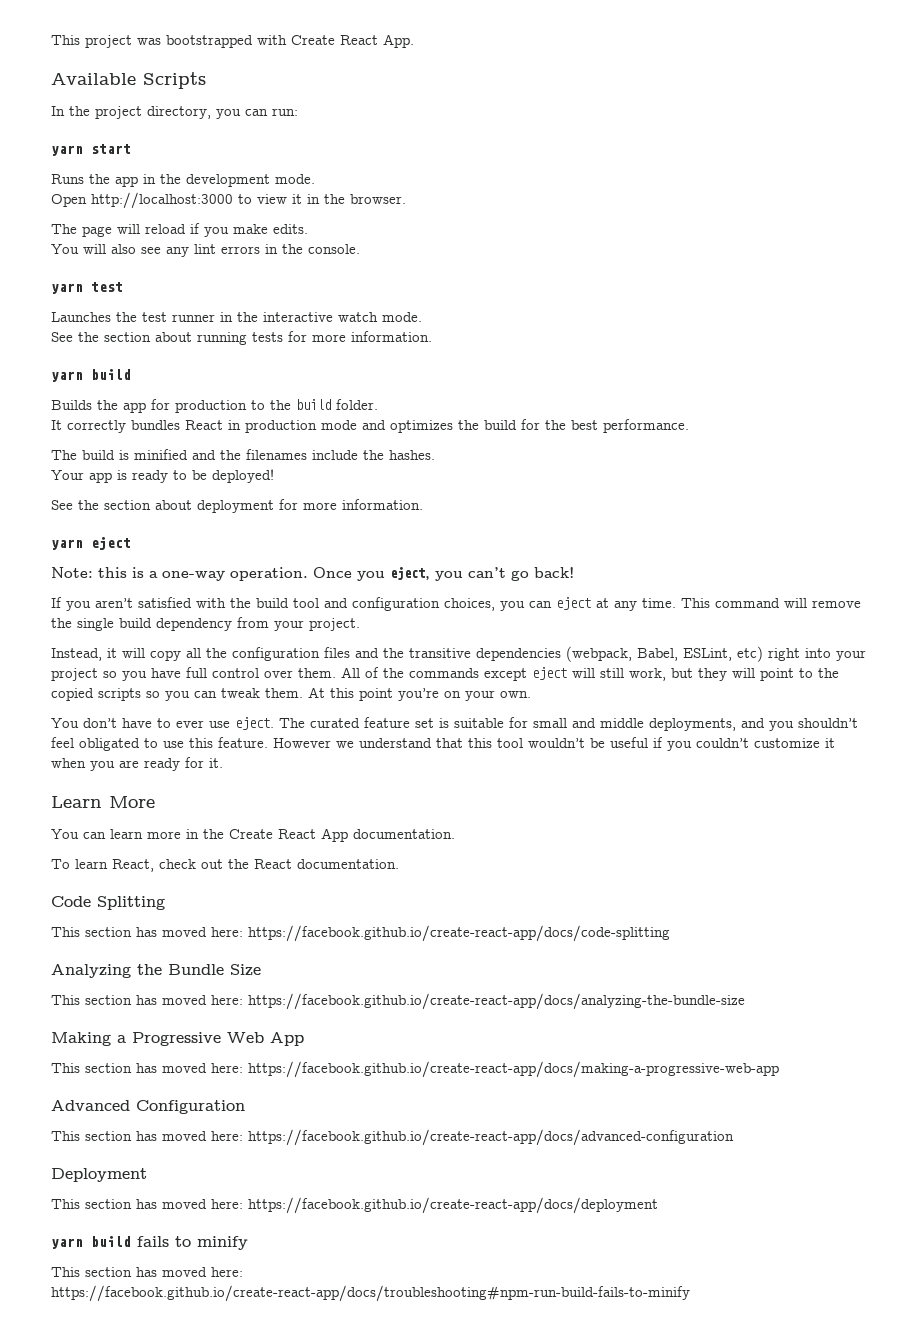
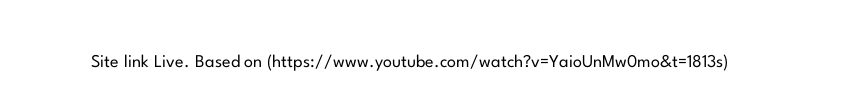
[51,34,414,48] [51,72,206,89] [51,106,298,119] [51,144,131,156] [51,174,315,187] [51,192,406,209] [51,223,308,237] [51,244,360,257] [51,282,123,294] [51,312,422,322] [51,331,432,345] [51,369,131,382] [51,399,378,413] [51,419,689,433] [51,449,435,460] [51,469,274,483] [51,499,423,513] [51,537,131,550] [51,567,574,581] [51,597,861,611] [51,617,360,631] [51,646,866,662] [51,667,839,681] [51,687,531,701] [51,717,858,731] [51,737,835,751] [51,757,223,771] [51,796,155,808] [51,828,455,842] [51,859,399,872] [51,896,165,910] [51,925,670,942] [51,964,261,978] [51,993,745,1010] [51,1032,304,1046] [51,1061,779,1078] [51,1100,245,1114] [51,1129,734,1146] [51,1168,147,1182] [51,1197,658,1214] [51,1236,248,1250] [51,1267,243,1277] [51,1285,690,1302] This project was bootstrapped with Create React App. // Available Scripts // In the project directory, you can run: // yarn start // Runs the app in the development mode. // Open http://localhost:3000 to view it in the browser. // The page will reload if you make edits. // You will also see any lint errors in the console. // yarn test // Launches the test runner in the interactive watch mode. // See the section about running tests for more information. // yarn build // Builds the app for production to the build folder. // It correctly bundles React in production mode and optimizes the build for the best performance. // The build is minified and the filenames include the hashes. // Your app is ready to be deployed! // See the section about deployment for more information. // yarn eject // Note: this is a one-way operation. Once you eject, you can’t go back! // If you aren’t satisfied with the build tool and configuration choices, you can eject at any time. This command will remove the single build dependency from your project. // Instead, it will copy all the configuration files and the transitive dependencies (webpack, Babel, ESLint, etc) right into your project so you have full control over them. All of the commands except eject will still work, but they will point to the copied scripts so you can tweak them. At this point you’re on your own. // You don’t have to ever use eject. The curated feature set is suitable for small and middle deployments, and you shouldn’t feel obligated to use this feature. However we understand that this tool wouldn’t be useful if you couldn’t customize it when you are ready for it. // Learn More // You can learn more in the Create React App documentation. // To learn React, check out the React documentation. // Code Splitting // This section has moved here: https://facebook.github.io/create-react-app/docs/code-splitting // Analyzing the Bundle Size // This section has moved here: https://facebook.github.io/create-react-app/docs/analyzing-the-bundle-size // Making a Progressive Web App // This section has moved here: https://facebook.github.io/create-react-app/docs/making-a-progressive-web-app // Advanced Configuration // This section has moved here: https://facebook.github.io/create-react-app/docs/advanced-configuration // Deployment // This section has moved here: https://facebook.github.io/create-react-app/docs/deployment // yarn build fails to minify // This section has moved here: https://facebook.github.io/create-react-app/docs/troubleshooting#npm-run-build-fails-to-minify -> [91,54,729,71] Site link Live. Based on (https://www.youtube.com/watch?v=YaioUnMw0mo&t=1813s)

